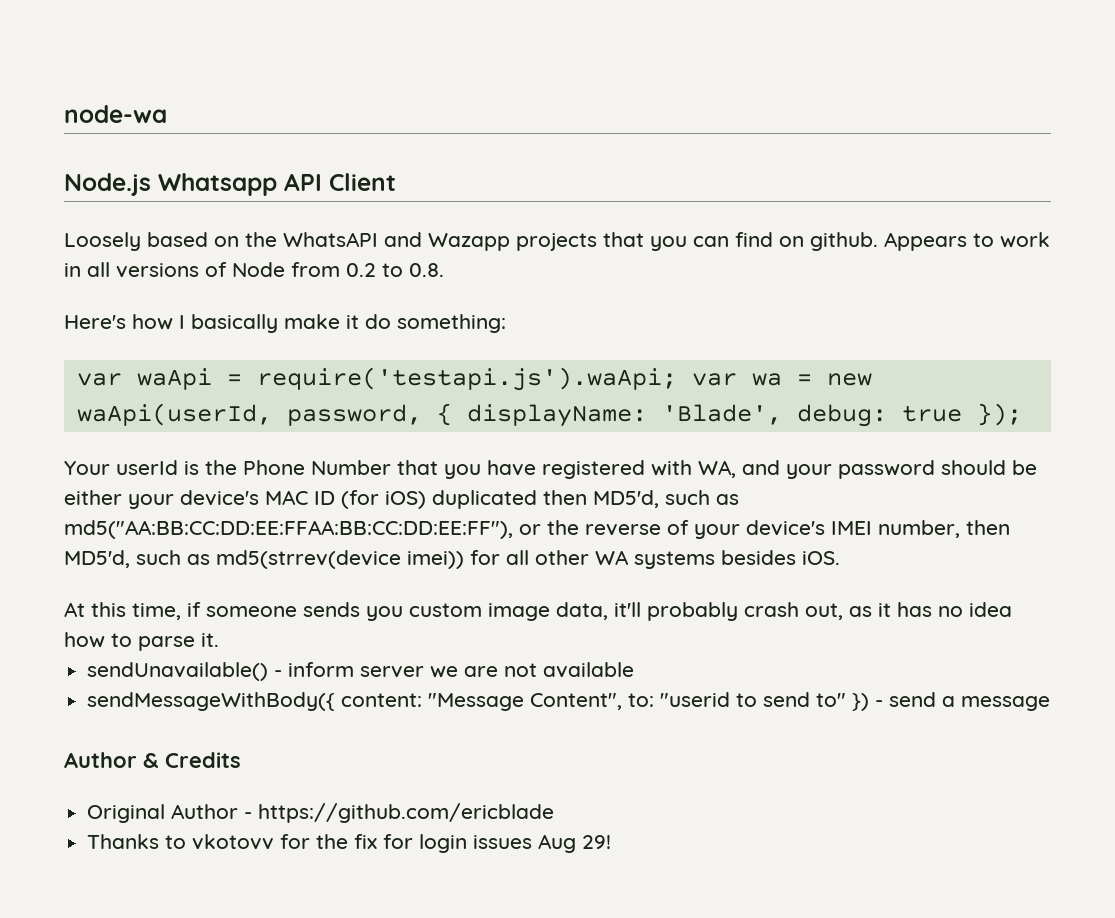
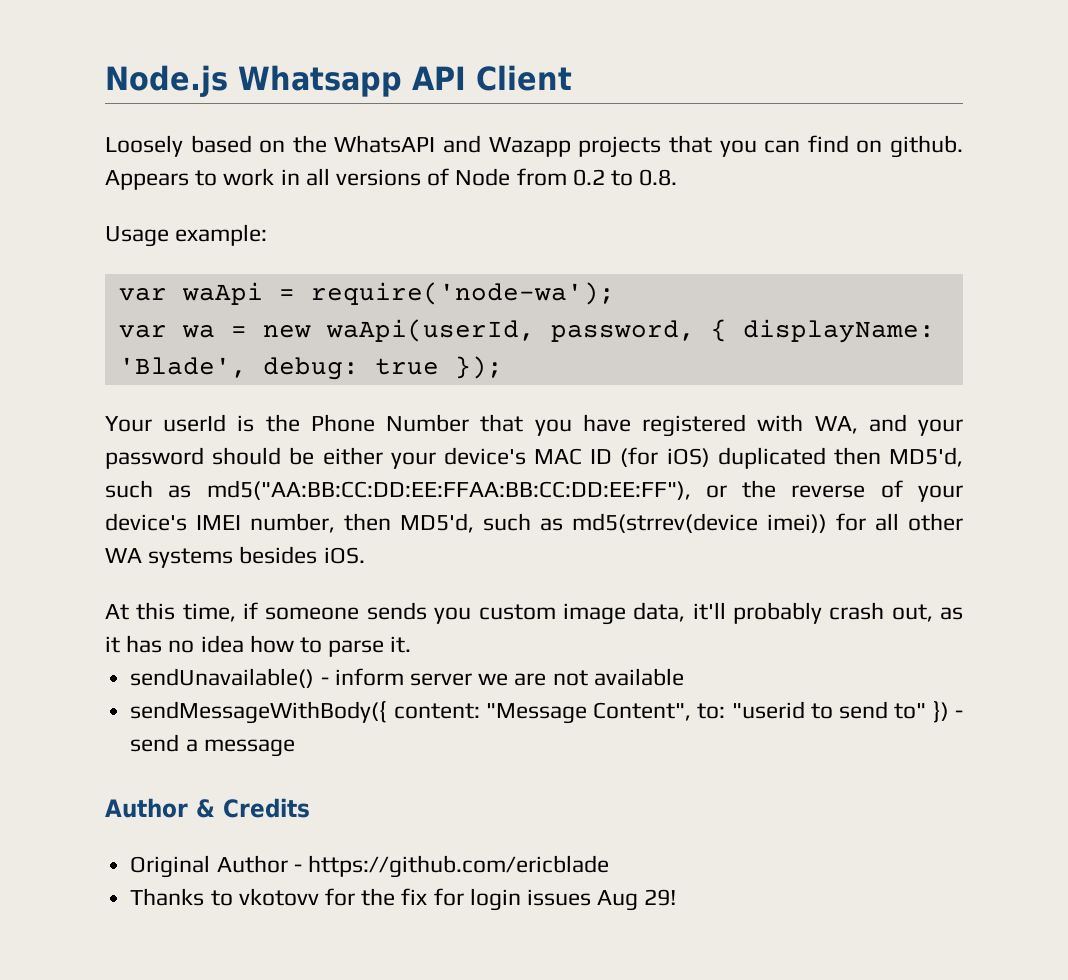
[64,105,167,123] node-wa // -> (105, 81) none
[64,314,506,333] Here's how I basically make it do something: -> [105,224,268,247] Usage example:
[256,367,677,391] require('testapi.js').waApi; -> [310,282,615,305] require('node-wa'); //

